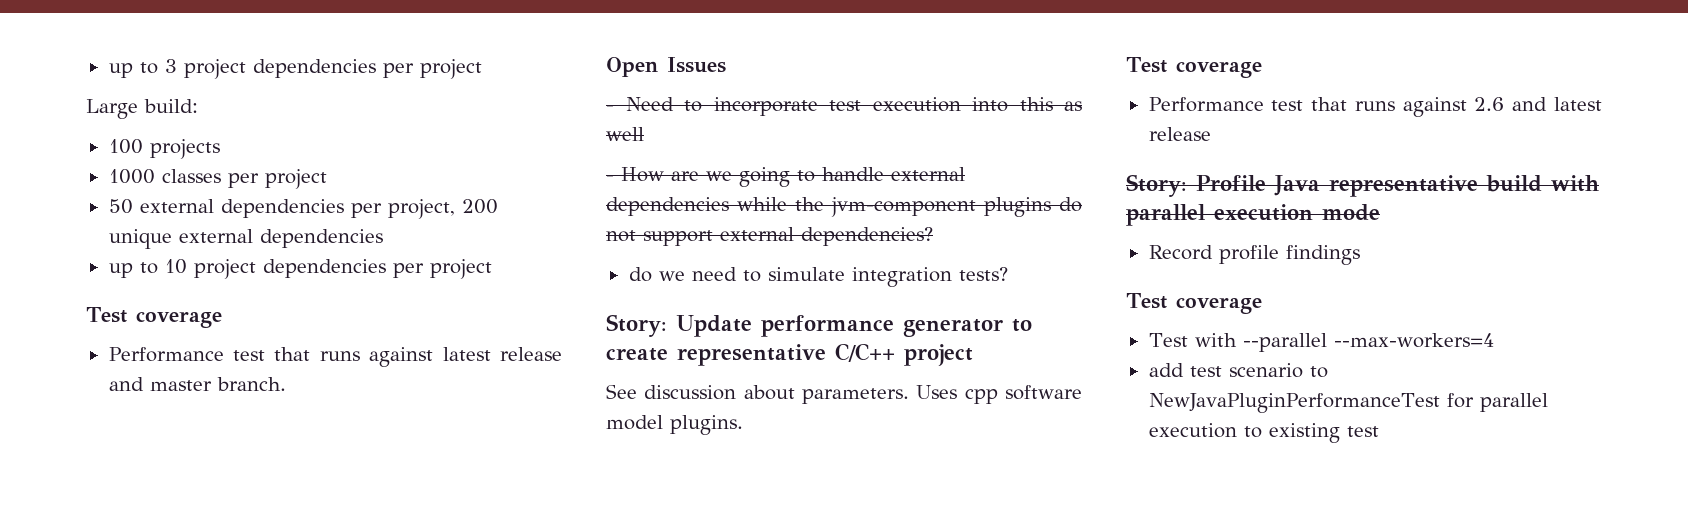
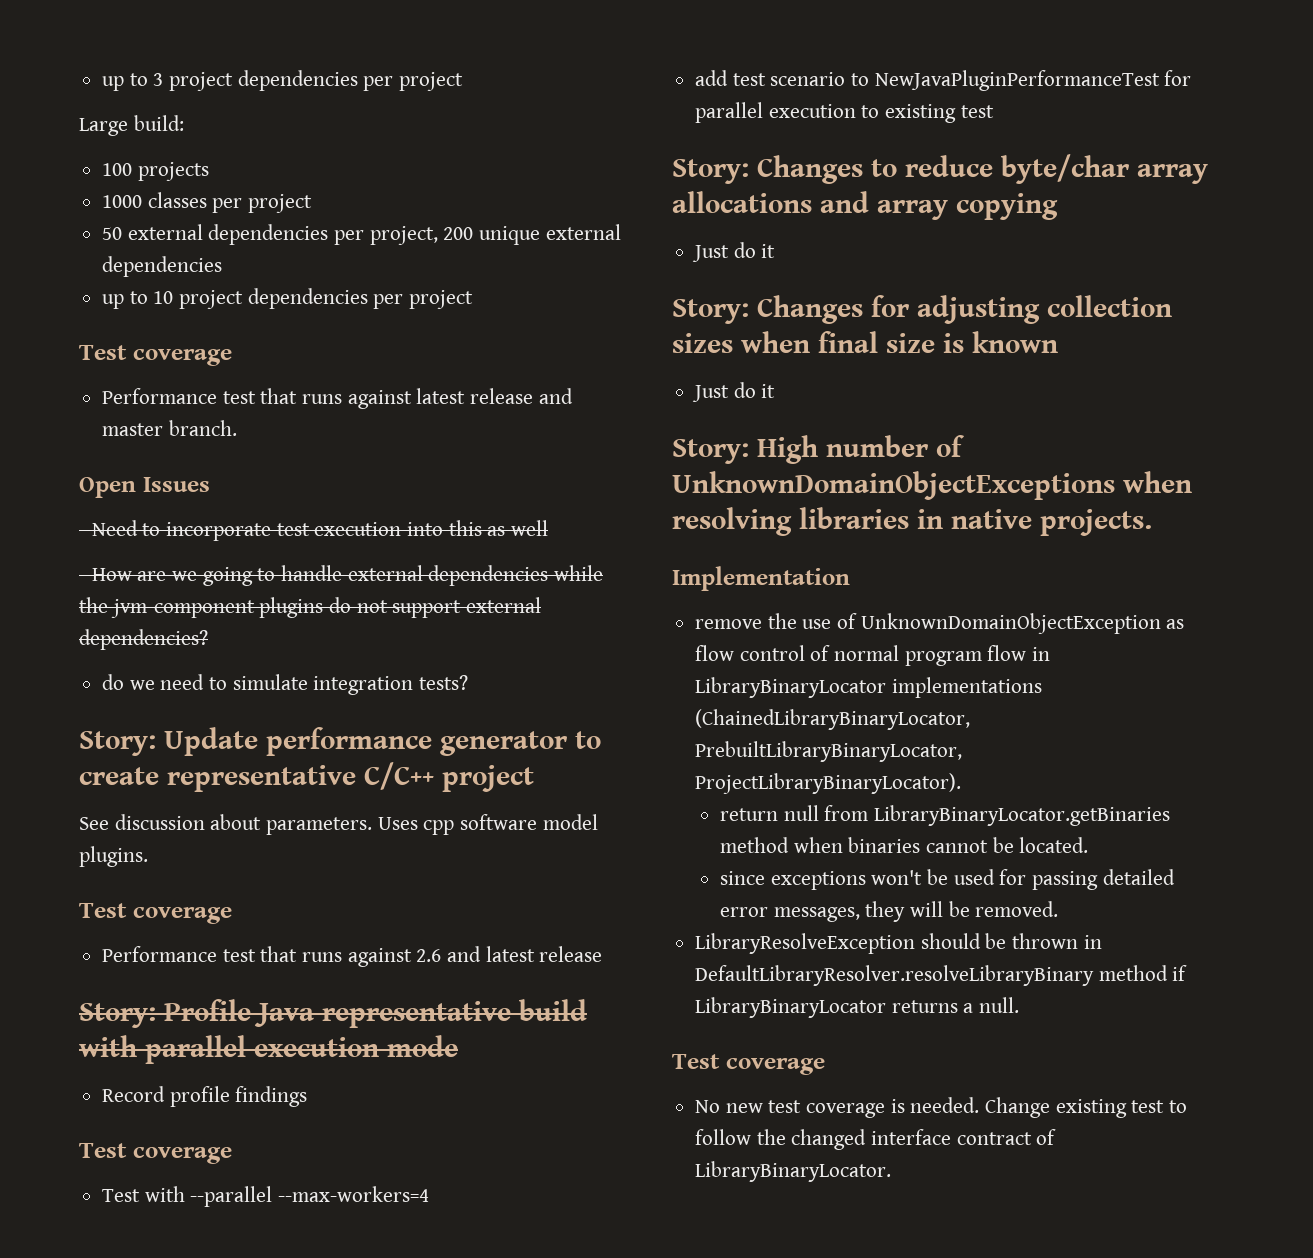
(1379, 431) none -> [672,154,1208,184] [672,191,1058,220] [692,242,776,262] [672,295,1172,324] [672,331,1058,353] [692,382,776,402] [672,435,964,464] [672,471,1192,500] [672,507,1152,536] [672,566,850,591] [695,613,1185,634] [695,645,1051,666] [695,677,1042,698] [695,709,971,730] [695,741,963,762] [695,773,962,794] [720,805,1171,826] [720,837,1089,853] [720,869,1175,890] [720,901,1059,922] [695,933,1102,954] [695,965,1188,986] [695,997,1020,1018] [672,1054,825,1075] [695,1097,1188,1118] [695,1129,1057,1150] [695,1161,892,1182] // Story: Changes to reduce byte/char array allocations and array copying // Just do it // Story: Changes for adjusting collection sizes when final size is known // Just do it // Story: High number of UnknownDomainObjectExceptions when resolving libraries in native projects. // Implementation // remove the use of UnknownDomainObjectException as flow control of normal program flow in LibraryBinaryLocator implementations (ChainedLibraryBinaryLocator, PrebuiltLibraryBinaryLocator, ProjectLibraryBinaryLocator). // return null from LibraryBinaryLocator.getBinaries method when binaries cannot be located. // since exceptions won't be used for passing detailed error messages, they will be removed. // LibraryResolveException should be thrown in DefaultLibraryResolver.resolveLibraryBinary method if LibraryBinaryLocator returns a null. // Test coverage // No new test coverage is needed. Change existing test to follow the changed interface contract of LibraryBinaryLocator.

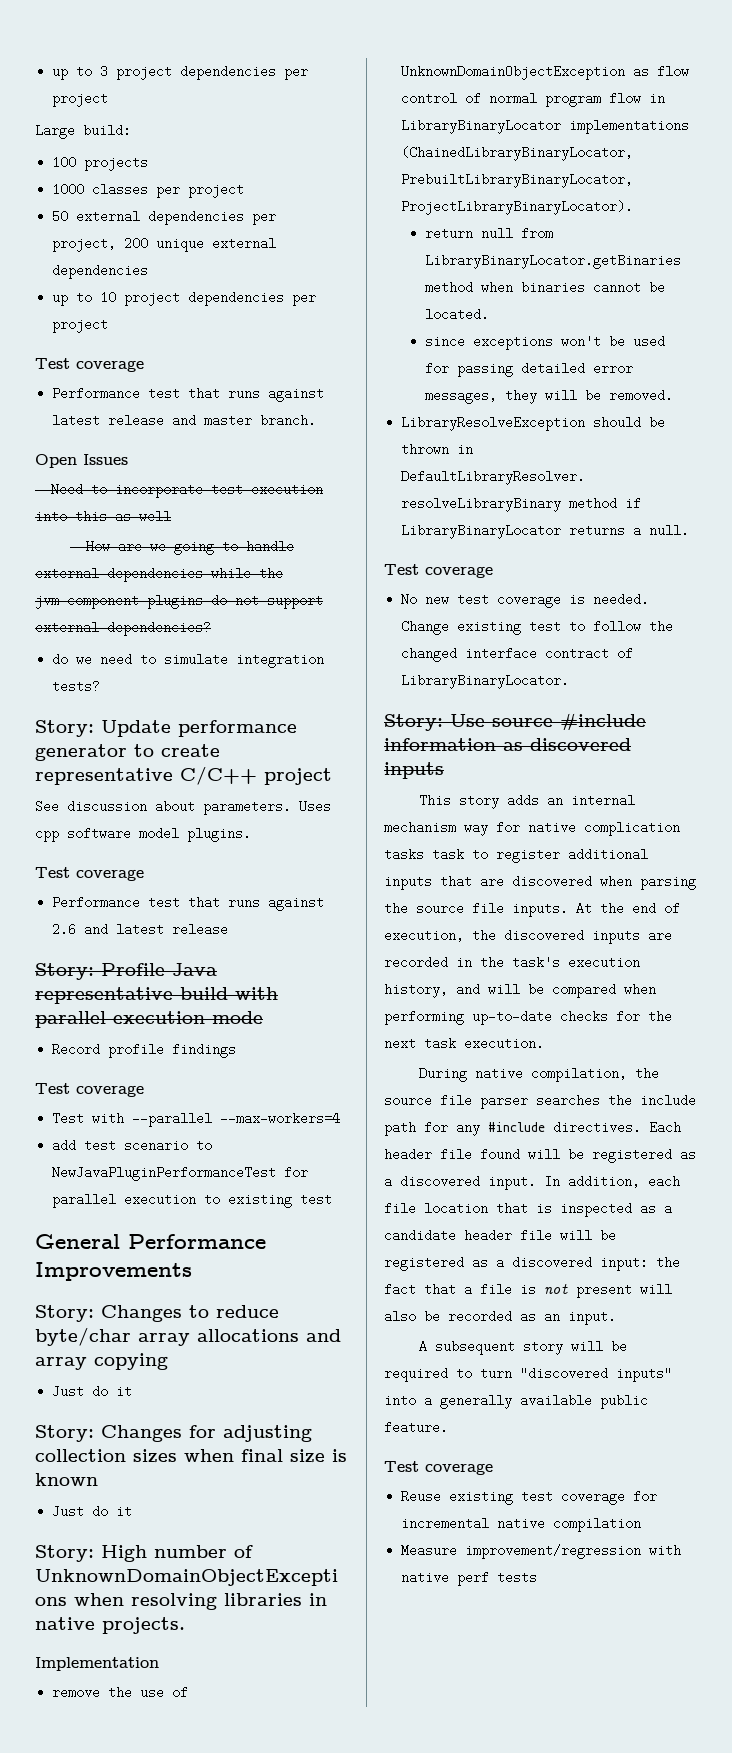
(994, 111) none -> [35,1234,266,1249] [35,1262,192,1281] // General Performance Improvements
(892, 1171) none -> [384,713,646,731] [384,738,631,751] [384,762,444,779] [419,794,636,809] [384,821,680,836] [384,848,648,863] [384,875,696,890] [384,902,680,917] [384,929,672,944] [384,956,640,969] [384,983,656,998] [384,1010,672,1025] [384,1037,544,1050] [419,1067,660,1082] [384,1094,696,1109] [384,1121,681,1136] [384,1148,696,1163] [384,1175,680,1190] [384,1202,672,1217] [384,1229,616,1242] [384,1256,680,1271] [384,1283,672,1298] [384,1310,616,1325] [419,1340,628,1355] [384,1367,672,1382] [384,1394,648,1409] [384,1421,448,1434] [384,1461,493,1475] [401,1490,658,1505] [401,1517,642,1532] [401,1544,682,1559] [401,1571,538,1586] // Story: Use source #include information as discovered inputs // This story adds an internal mechanism way for native complication tasks task to register additional inputs that are discovered when parsing the source file inputs. At the end of execution, the discovered inputs are recorded in the task's execution history, and will be compared when performing up-to-date checks for the next task execution. // During native compilation, the source file parser searches the include path for any #include directives. Each header file found will be registered as a discovered input. In addition, each file location that is inspected as a candidate header file will be registered as a discovered input: the fact that a file is not present will also be recorded as an input. // A subsequent story will be required to turn "discovered inputs" into a generally available public feature. // Test coverage // Reuse existing test coverage for incremental native compilation // Measure improvement/regression with native perf tests

